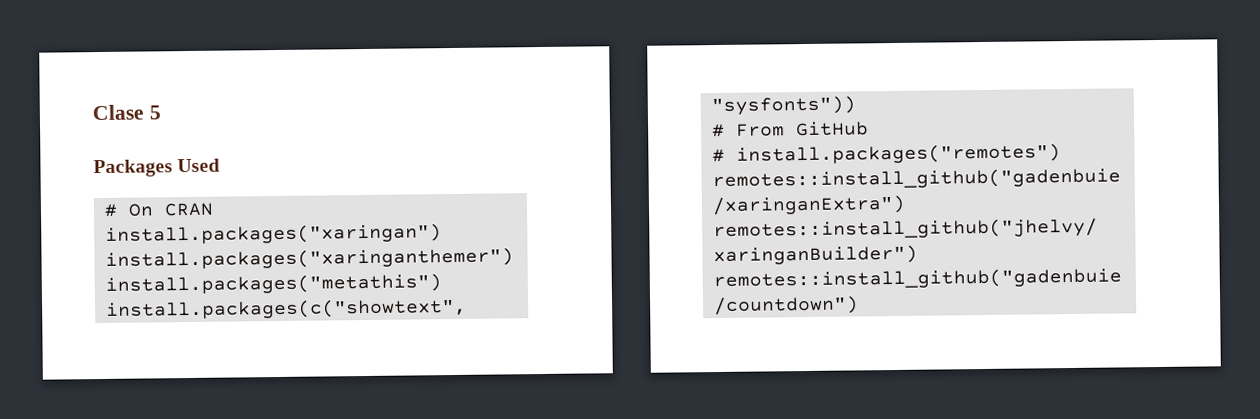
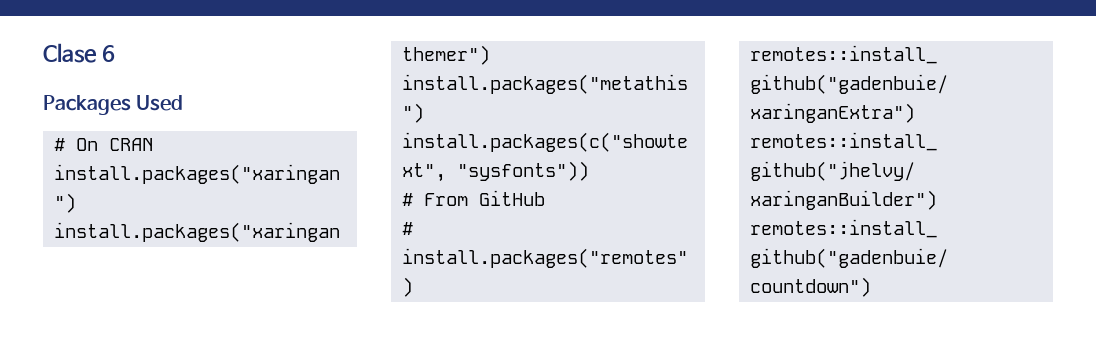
[148,105,161,120] 5 -> [101,45,115,62] 6

